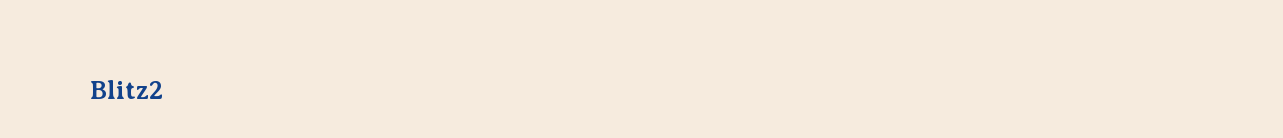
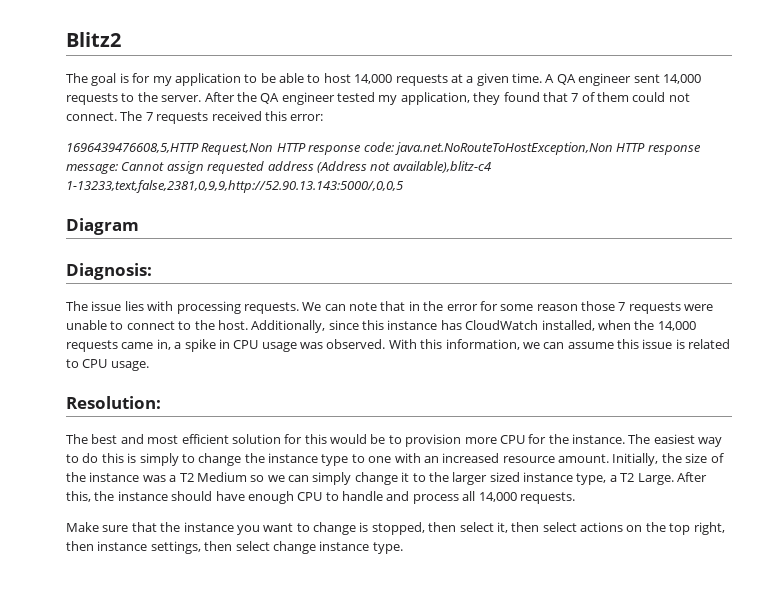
(163, 89) none -> [66,73,701,86] [66,92,690,105] [66,111,324,124] [66,142,701,155] [66,161,491,174] [66,180,403,193] [66,218,139,235] [66,263,152,280] [66,301,714,314] [66,320,696,333] [66,339,731,352] [66,359,149,371] [66,396,161,409] [66,434,723,447] [66,453,724,466] [66,472,707,485] [66,491,575,504] [66,522,725,535] [66,541,403,554] // The goal is for my application to be able to host 14,000 requests at a given time. A QA engineer sent 14,000 requests to the server. After the QA engineer tested my application, they found that 7 of them could not connect. The 7 requests received this error: // 1696439476608,5,HTTP Request,Non HTTP response code: java.net.NoRouteToHostException,Non HTTP response message: Cannot assign requested address (Address not available),blitz-c4 1-13233,text,false,2381,0,9,9,http://52.90.13.143:5000/,0,0,5 // Diagram // Diagnosis: // The issue lies with processing requests. We can note that in the error for some reason those 7 requests were unable to connect to the host. Additionally, since this instance has CloudWatch installed, when the 14,000 requests came in, a spike in CPU usage was observed. With this information, we can assume this issue is related to CPU usage. // Resolution: // The best and most efficient solution for this would be to provision more CPU for the instance. The easiest way to do this is simply to change the instance type to one with an increased resource amount. Initially, the size of the instance was a T2 Medium so we can simply change it to the larger sized instance type, a T2 Large. After this, the instance should have enough CPU to handle and process all 14,000 requests. // Make sure that the instance you want to change is stopped, then select it, then select actions on the top right, then instance settings, then select change instance type.

